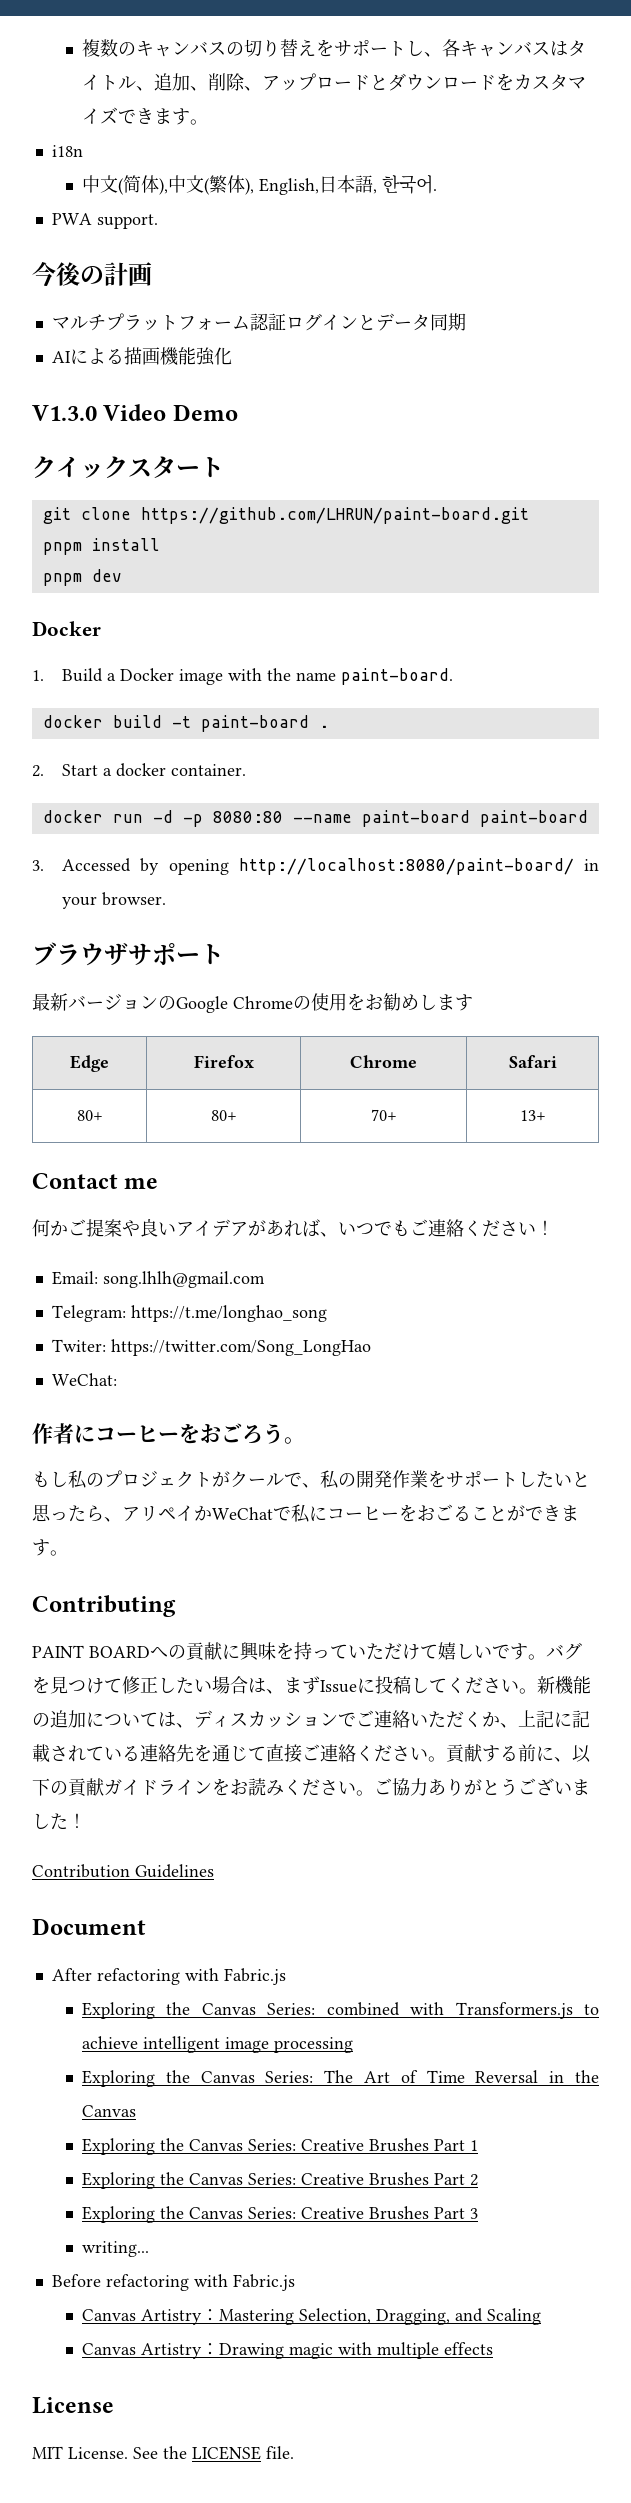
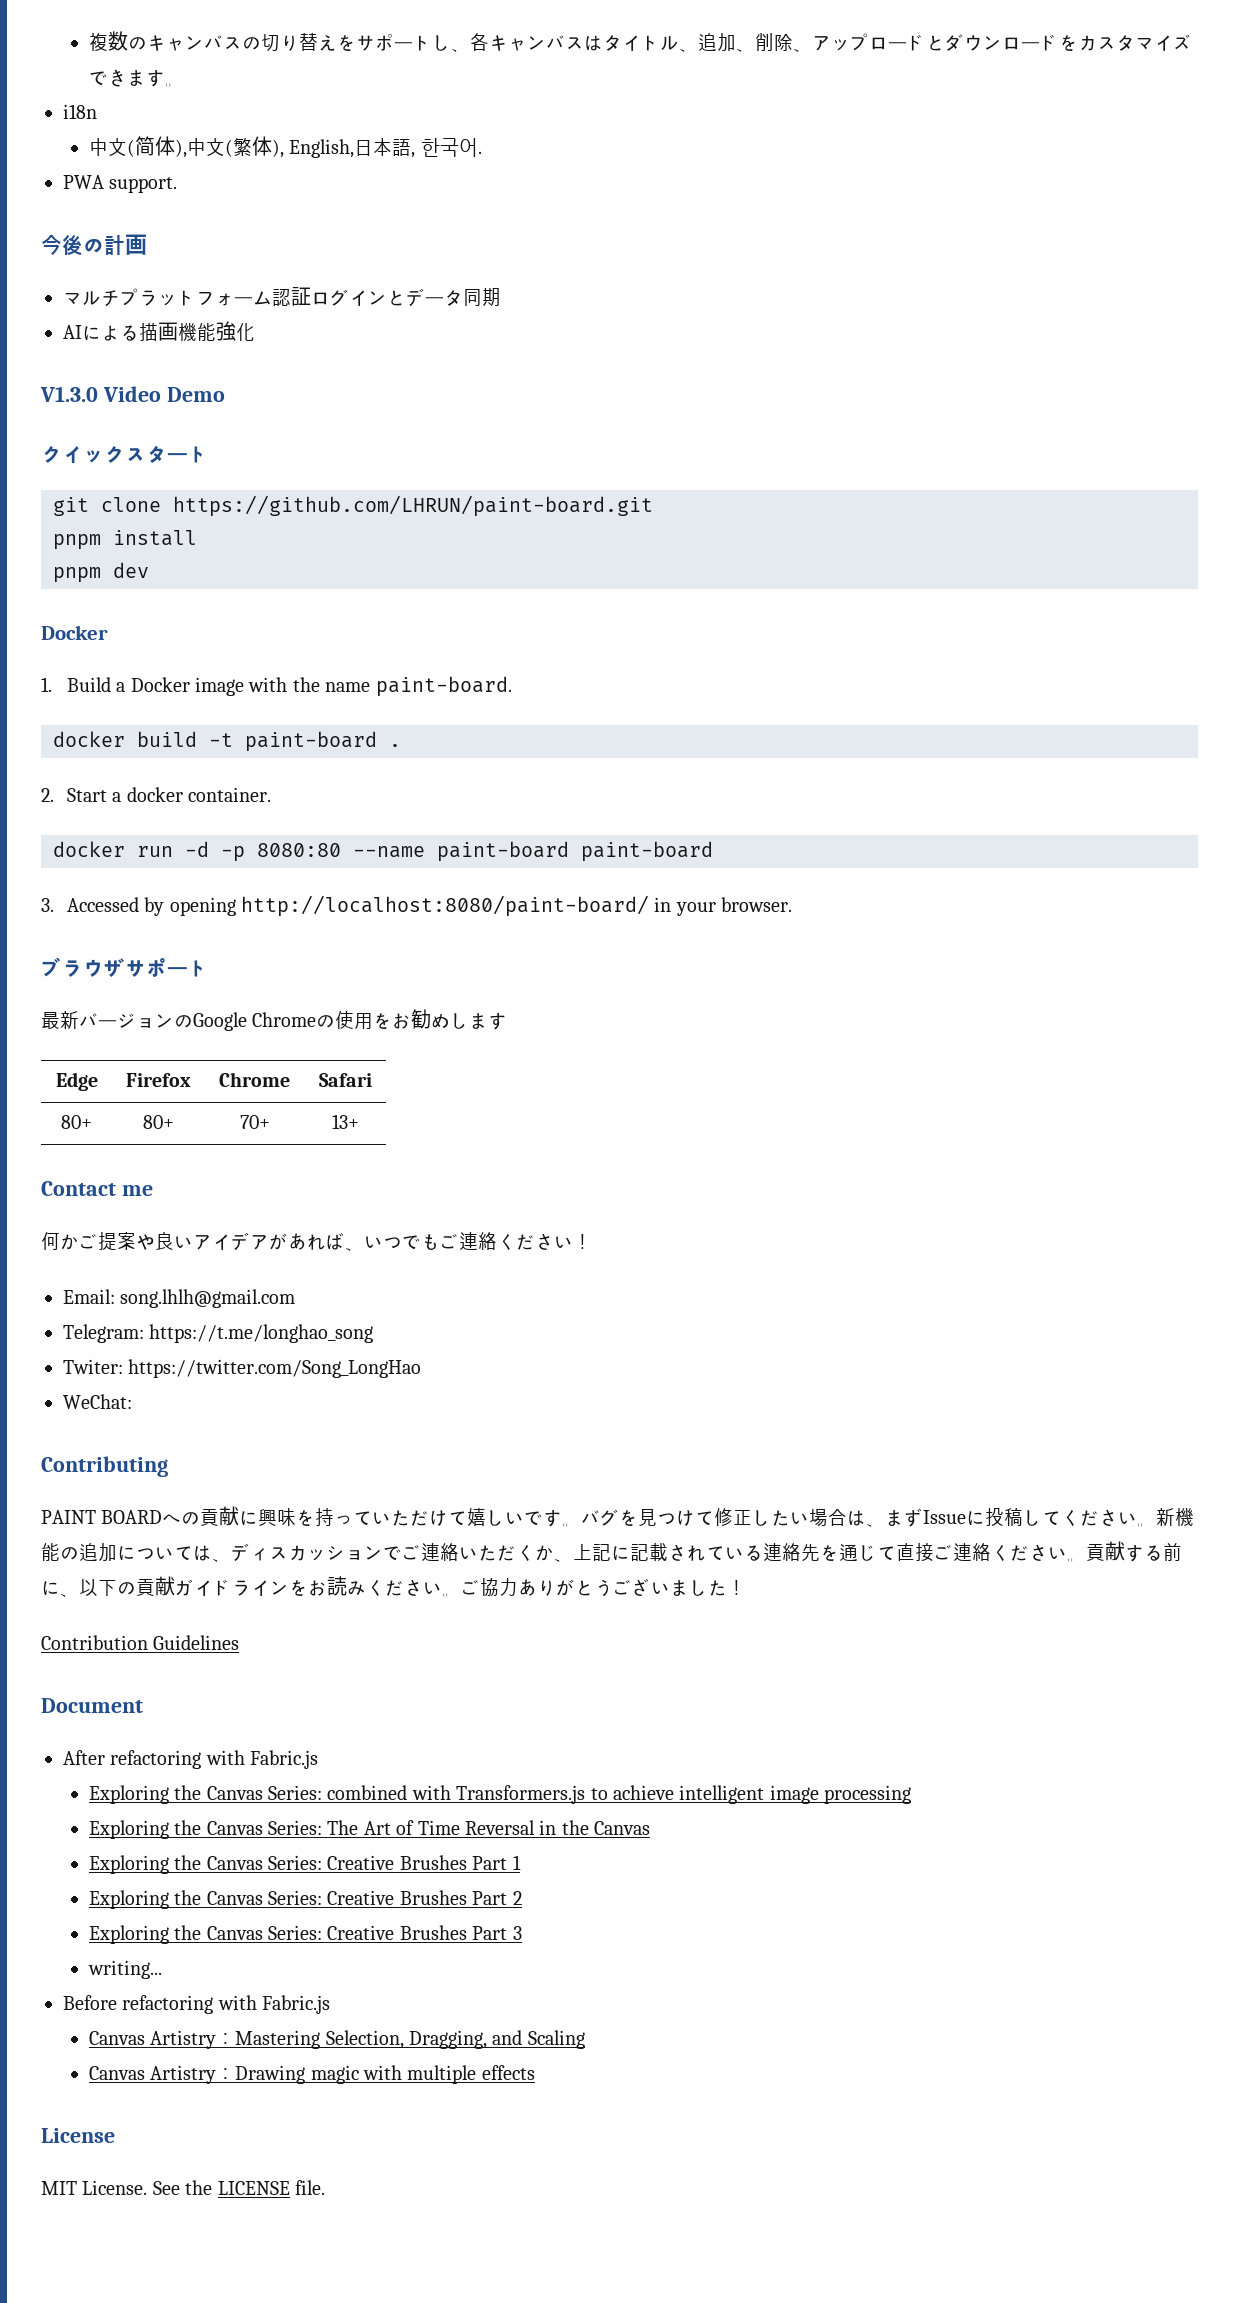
[32,1423,305,1444] [32,1470,590,1489] [32,1504,579,1523] [32,1539,68,1556] // 作者にコーヒーをおごろう。 // もし私のプロジェクトがクールで、私の開発作業をサポートしたいと思ったら、アリペイかWeChatで私にコーヒーをおごることができます。 -> (132, 1401) none

